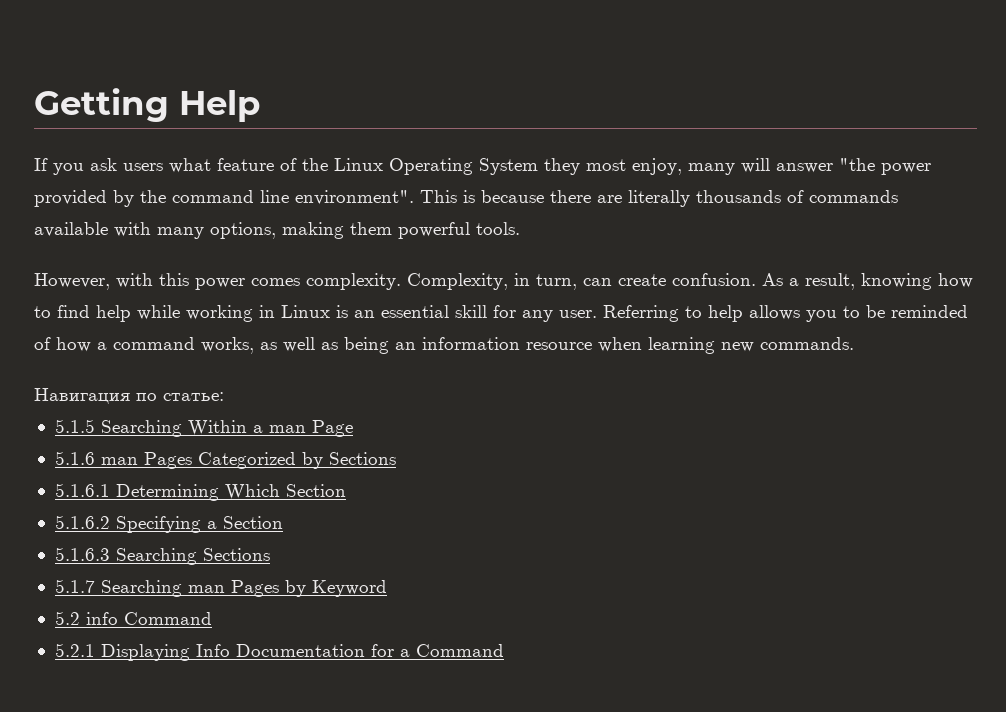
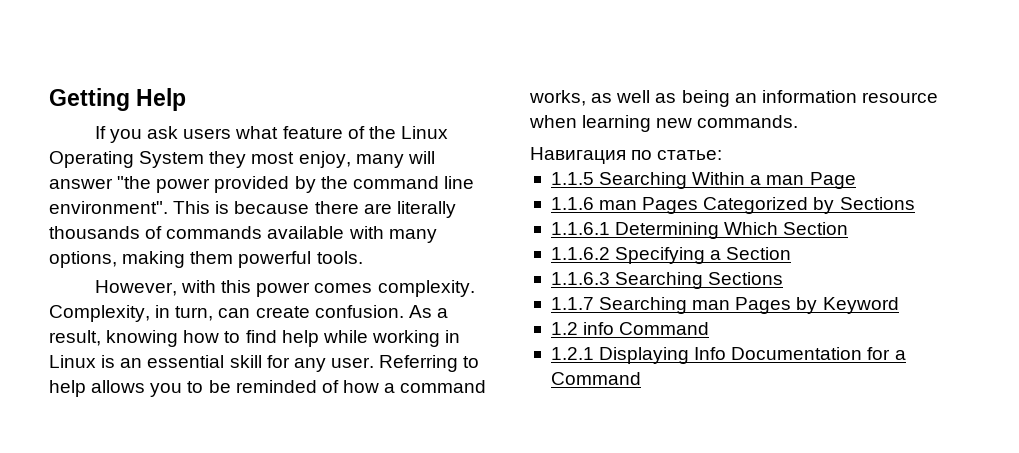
[54,419,95,433] 5.1.5 -> [550,172,594,185] 1.1.5
[54,451,95,465] 5.1.6 -> [550,197,594,210] 1.1.6
[54,483,110,497] 5.1.6.1 -> [550,222,610,235] 1.1.6.1
[54,515,110,529] 5.1.6.2 -> [550,247,610,260] 1.1.6.2
[54,547,110,561] 5.1.6.3 -> [550,272,610,285] 1.1.6.3
[54,579,95,593] 5.1.7 -> [550,297,594,310] 1.1.7
[54,611,80,625] 5.2 -> [550,322,578,335] 1.2
[54,643,95,657] 5.2.1 -> [550,347,594,360] 1.2.1

